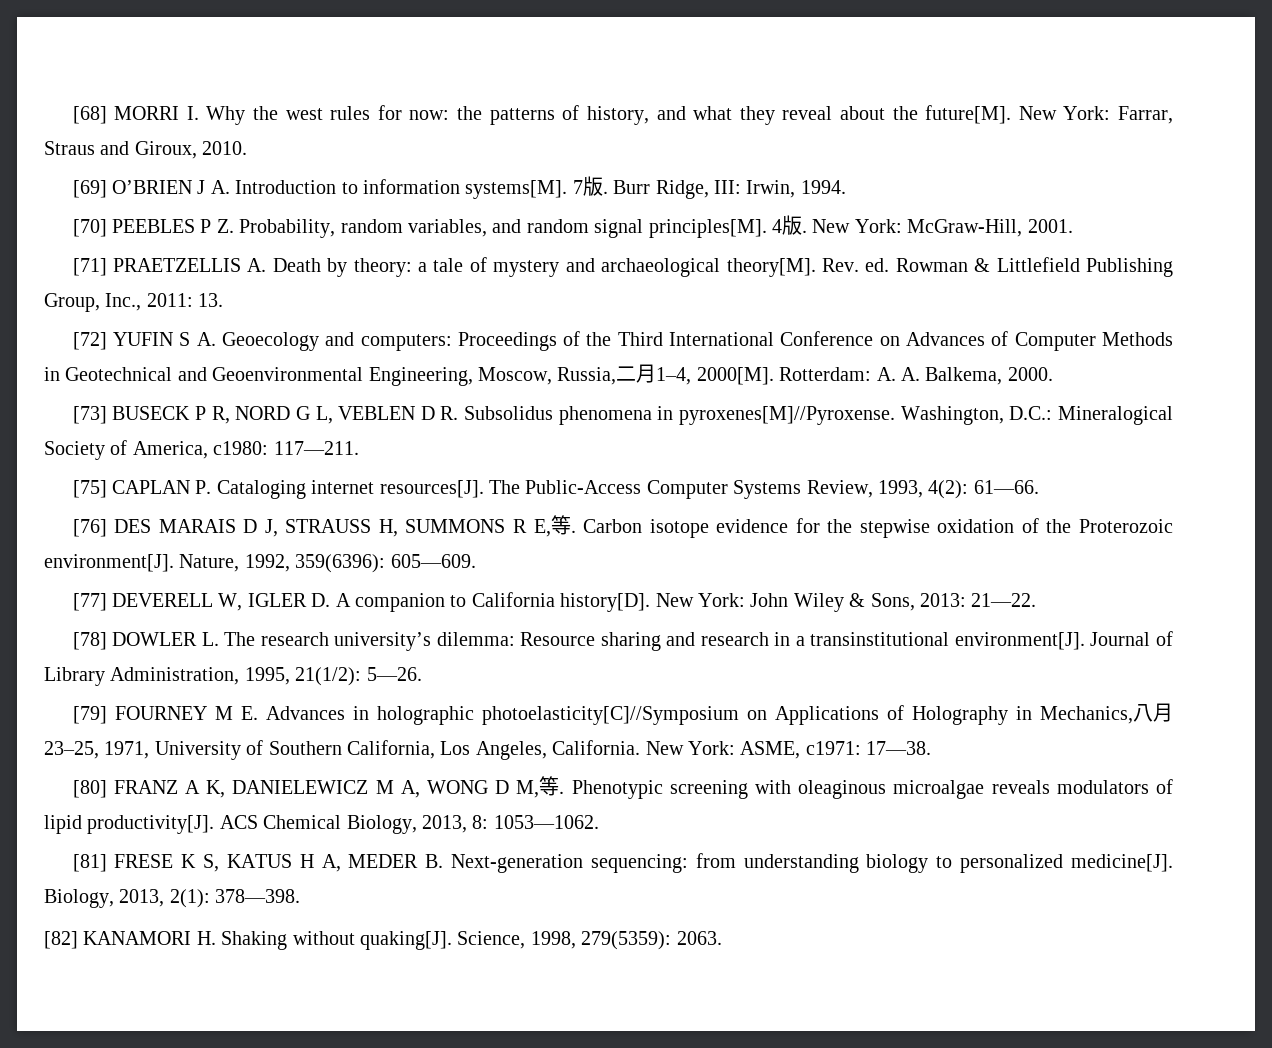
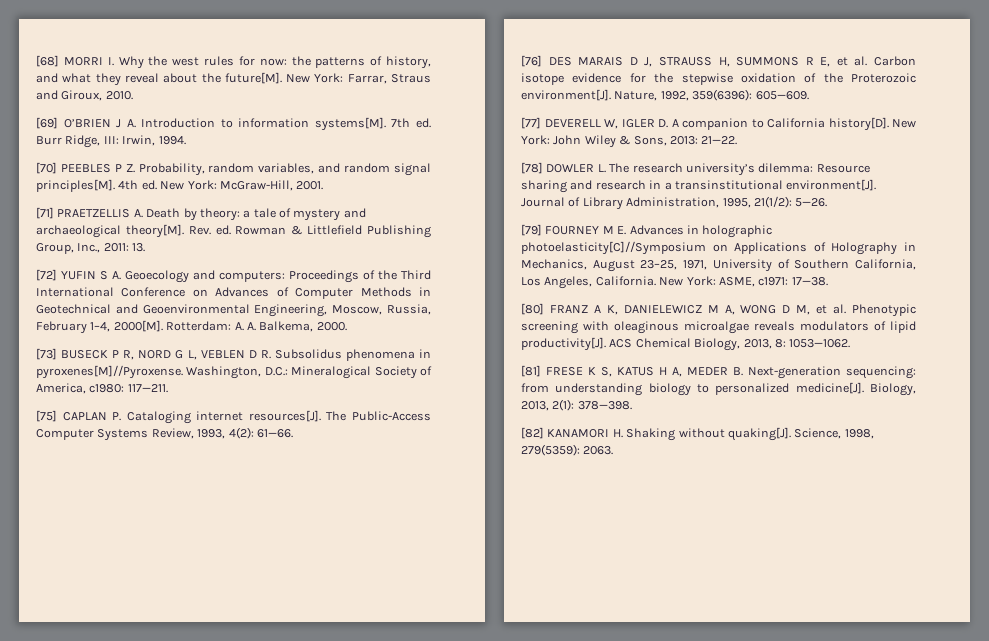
[572,176,608,196] 7版. -> [391,118,431,128] 7th ed.
[772,215,808,235] 4版. -> [118,180,157,190] 4th ed.
[616,364,657,383] 二月 -> [36,321,87,334] February
[550,515,576,535] 等. -> [836,56,868,66] et al.
[1132,703,1173,722] 八月 -> [592,260,635,272] August
[539,776,565,796] 等. -> [816,304,847,314] et al.

